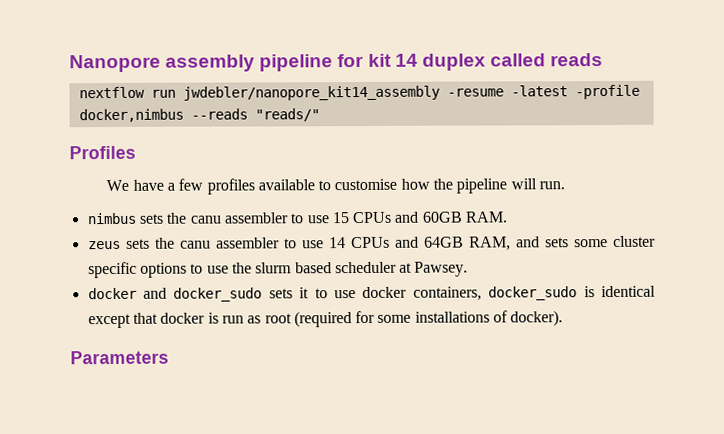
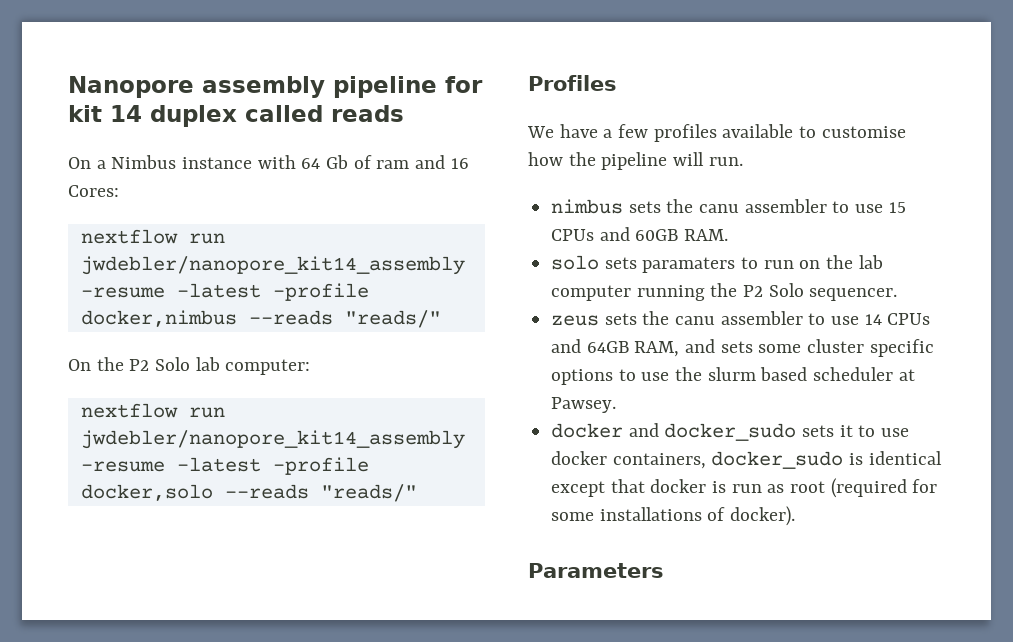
(604, 60) none -> [68,155,469,169] [68,185,119,197] // On a Nimbus instance with 64 Gb of ram and 16 Cores:
(320, 115) none -> [68,357,311,375] [80,403,225,418] [80,430,465,449] [80,457,369,475] [80,484,417,502] // On the P2 Solo lab computer: // nextflow run jwdebler/nanopore_kit14_assembly -resume -latest -profile docker,solo --reads "reads/"
(509, 217) none -> [551,255,883,273] [551,283,898,301] // solo sets paramaters to run on the lab computer running the P2 Solo sequencer.

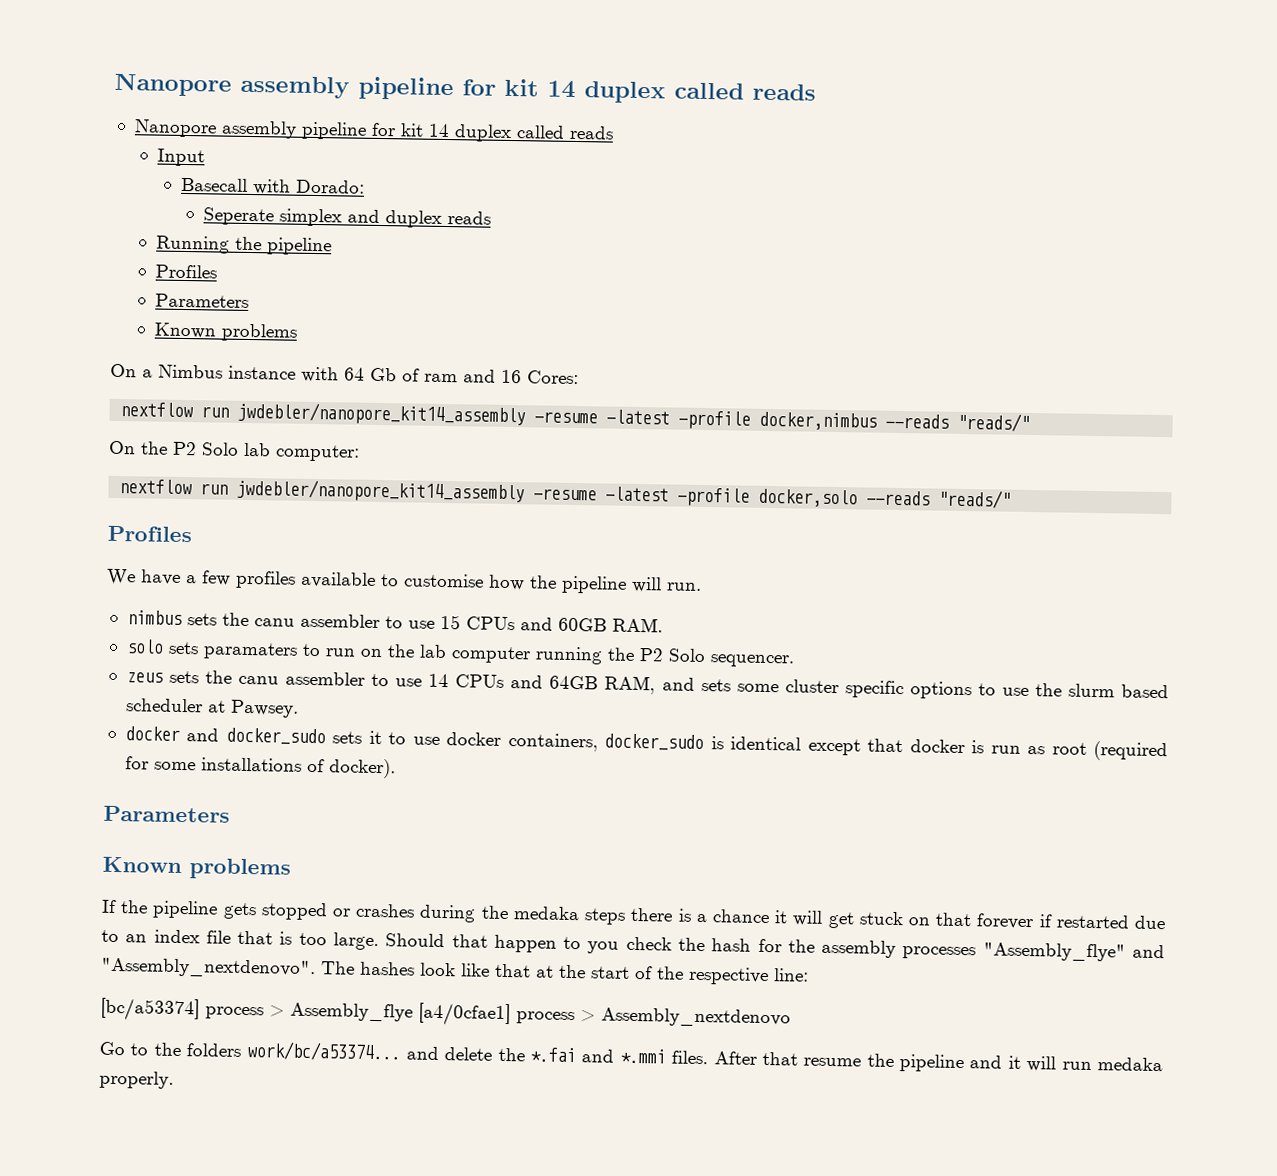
[68,76,483,98] [68,105,404,127] Nanopore assembly pipeline for kit 14 duplex called reads -> [114,72,816,104] [133,119,614,142] [157,148,206,167] [180,177,365,195] [203,207,492,228] [156,235,333,256] [155,264,218,279] [155,293,250,308] [154,322,299,342] Nanopore assembly pipeline for kit 14 duplex called reads // Nanopore assembly pipeline for kit 14 duplex called reads // Input // Basecall with Dorado: // Seperate simplex and duplex reads // Running the pipeline // Profiles // Parameters // Known problems
(664, 570) none -> [102,856,291,880] [101,899,1167,930] [101,929,1166,962] [100,957,809,986] [100,997,791,1028] [99,1041,1164,1073] [99,1070,174,1089] // Known problems // If the pipeline gets stopped or crashes during the medaka steps there is a chance it will get stuck on that forever if restarted due to an index file that is too large. Should that happen to you check the hash for the assembly processes "Assembly_flye" and "Assembly_nextdenovo". The hashes look like that at the start of the respective line: // [bc/a53374] process > Assembly_flye [a4/0cfae1] process > Assembly_nextdenovo // Go to the folders work/bc/a53374... and delete the *.fai and *.mmi files. After that resume the pipeline and it will run medaka properly.

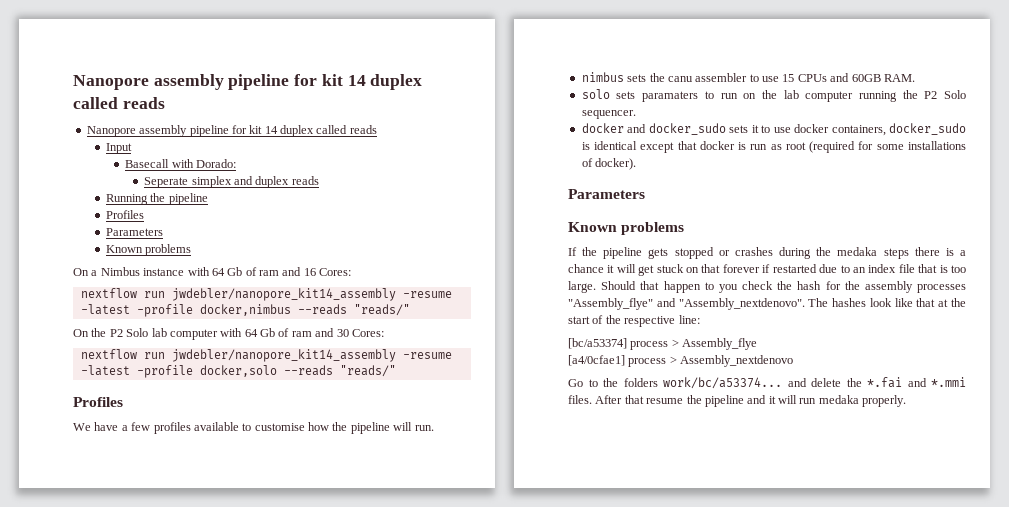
[275,444,360,462] computer: -> [169,328,384,340] computer with 64 Gb of ram and 30 Cores:
[125,670,1169,700] [125,698,299,718] // zeus sets the canu assembler to use 14 CPUs and 64GB RAM, and sets some cluster specific options to use the slurm based scheduler at Pawsey. -> (636, 114) none
(413, 1012) none -> (758, 344) //

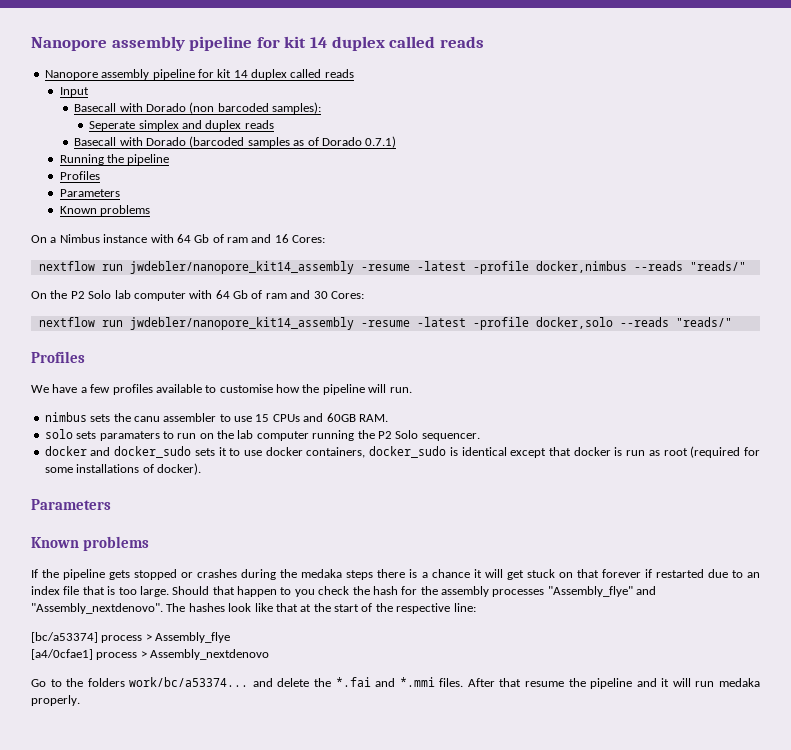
[195,159,236,168] Dorado: -> [146,102,322,114] Dorado (non barcoded samples):
(319, 180) none -> [74,136,397,148] // Basecall with Dorado (barcoded samples as of Dorado 0.7.1)

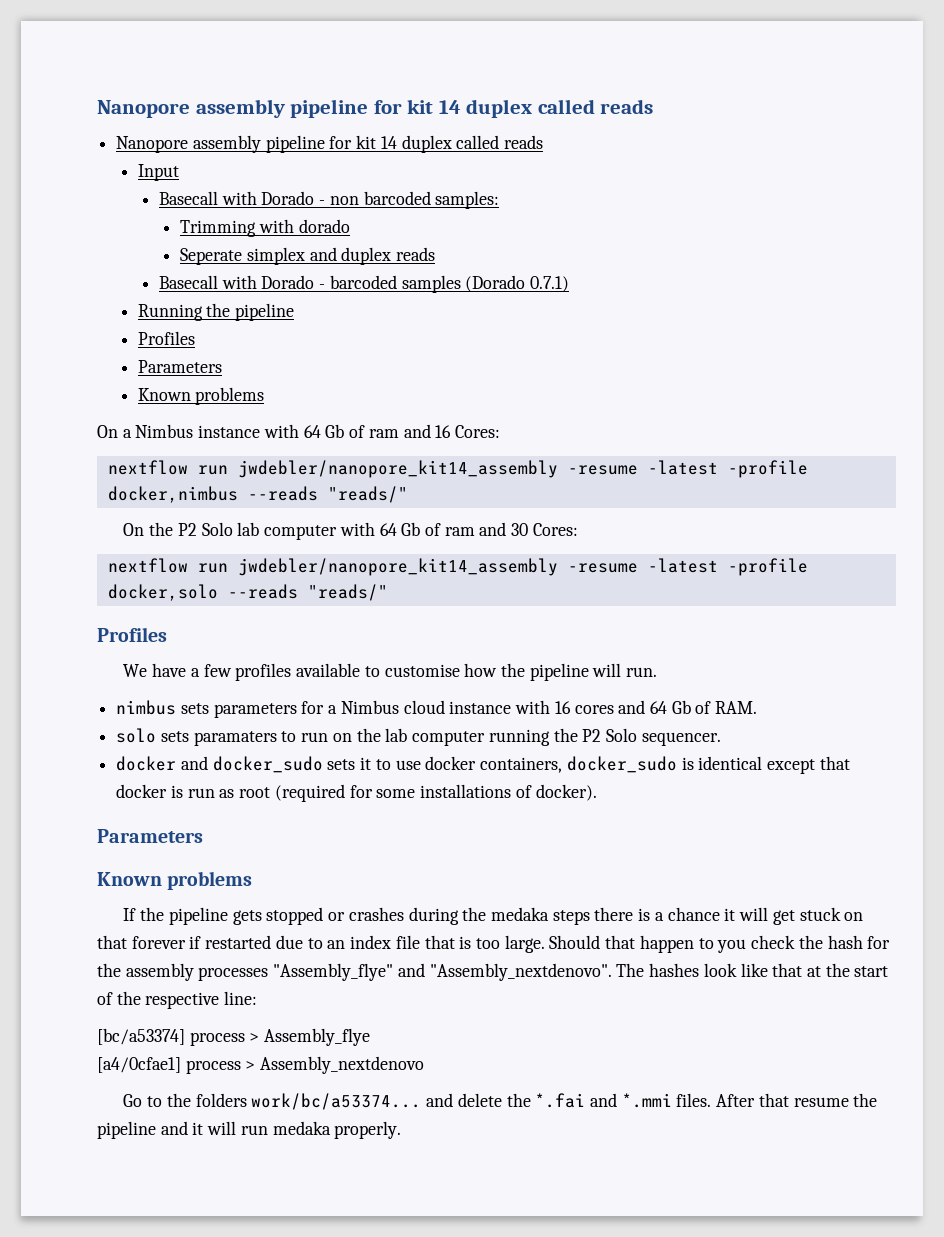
[189,102,322,114] (non barcoded samples): -> [319,191,500,209] [180,219,350,237] - non barcoded samples: // Trimming with dorado
[189,136,362,148] (barcoded samples as of Dorado -> [319,275,526,293] - barcoded samples (Dorado
[113,413,356,422] the canu assembler to use 15 CPUs and 60GB -> [213,700,712,718] parameters for a Nimbus cloud instance with 16 cores and 64 Gb of

